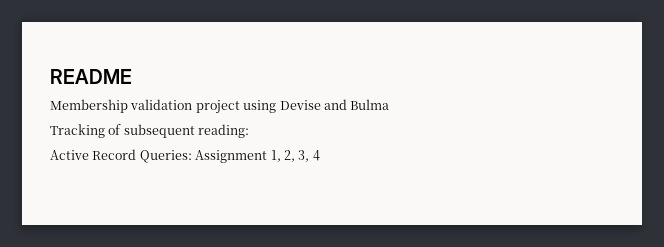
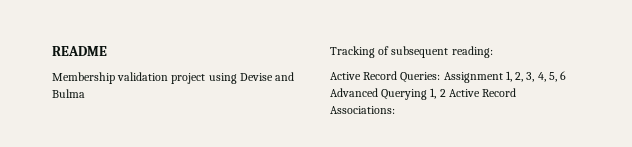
[312,150,320,161] 4 -> [537,71,567,82] [330,88,517,100] [330,106,395,114] 4, 5, 6 Advanced Querying 1, 2 Active Record Associations:

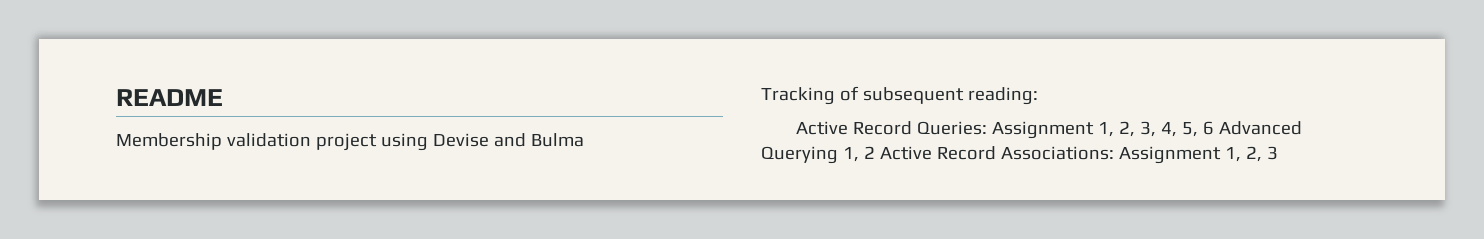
(395, 110) none -> [1118,146,1278,164] Assignment 1, 2, 3

